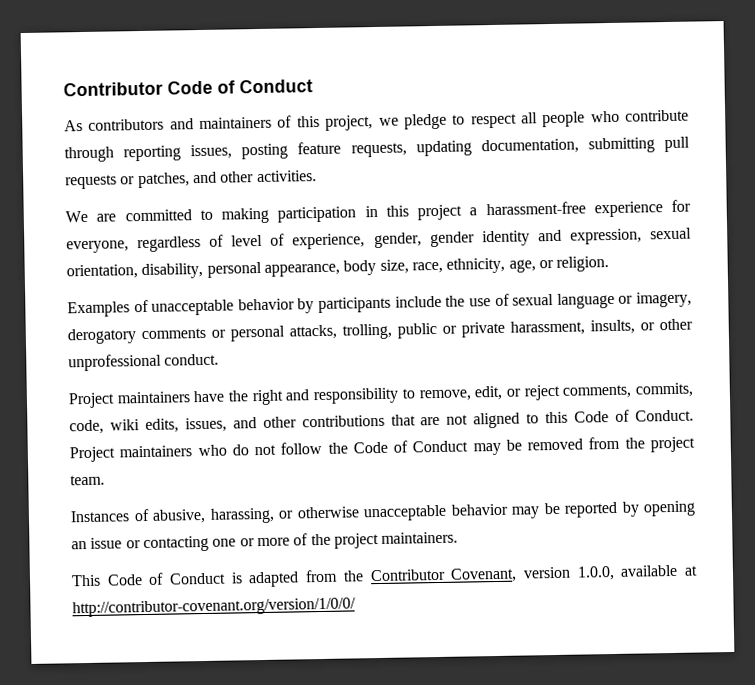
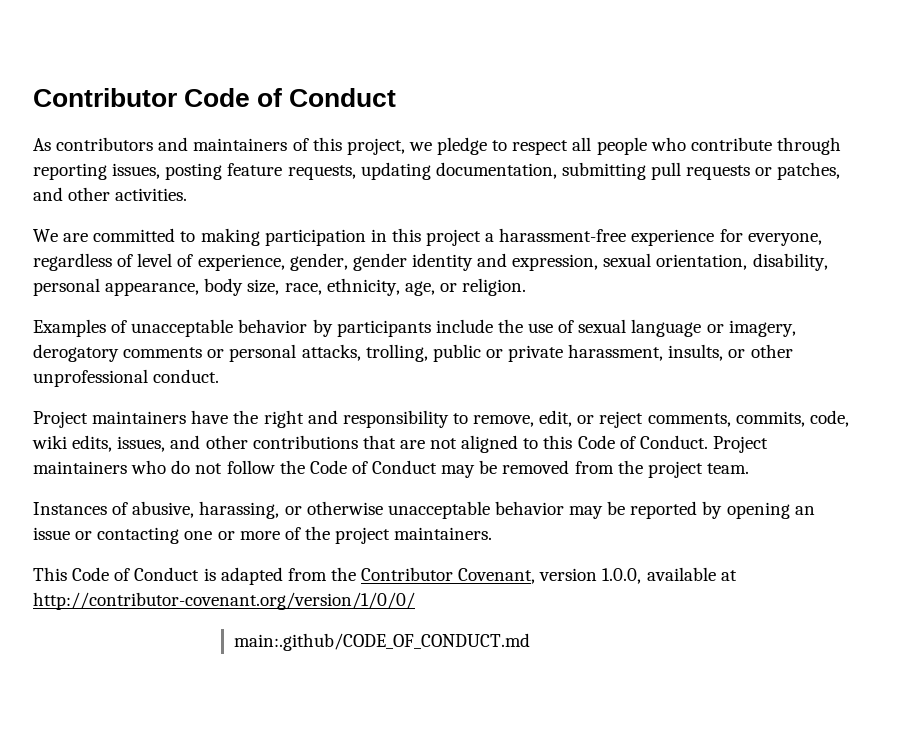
(356, 607) none -> [234,633,531,651] // main:.github/CODE_OF_CONDUCT.md

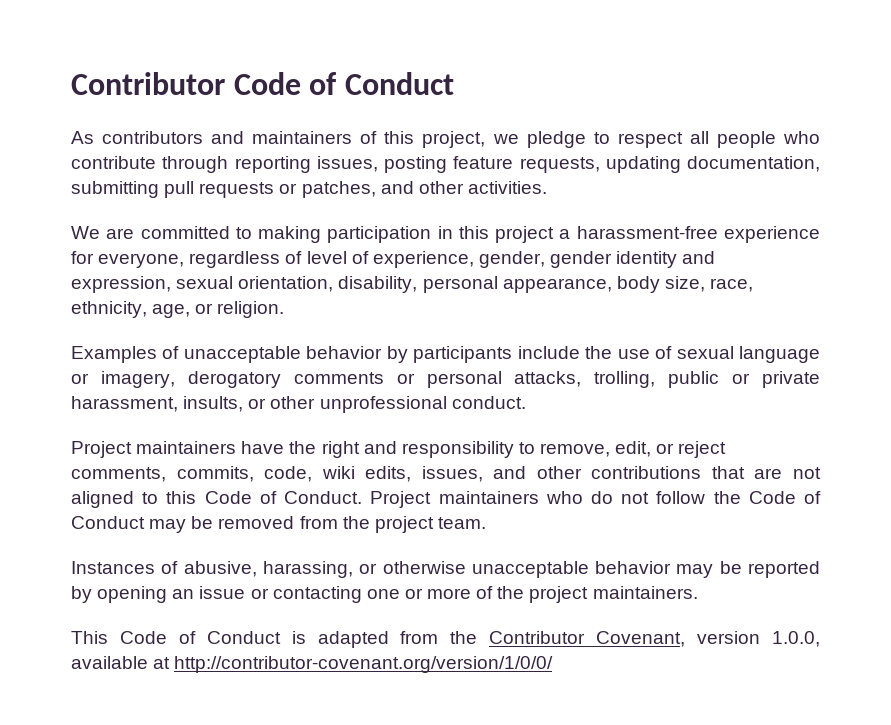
[234,633,531,651] // main:.github/CODE_OF_CONDUCT.md -> (554, 664) none

